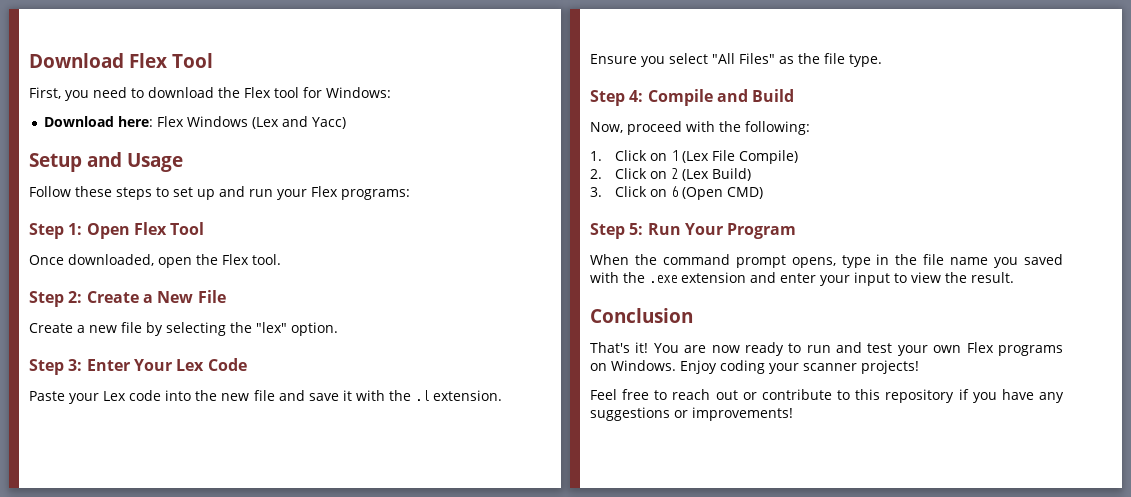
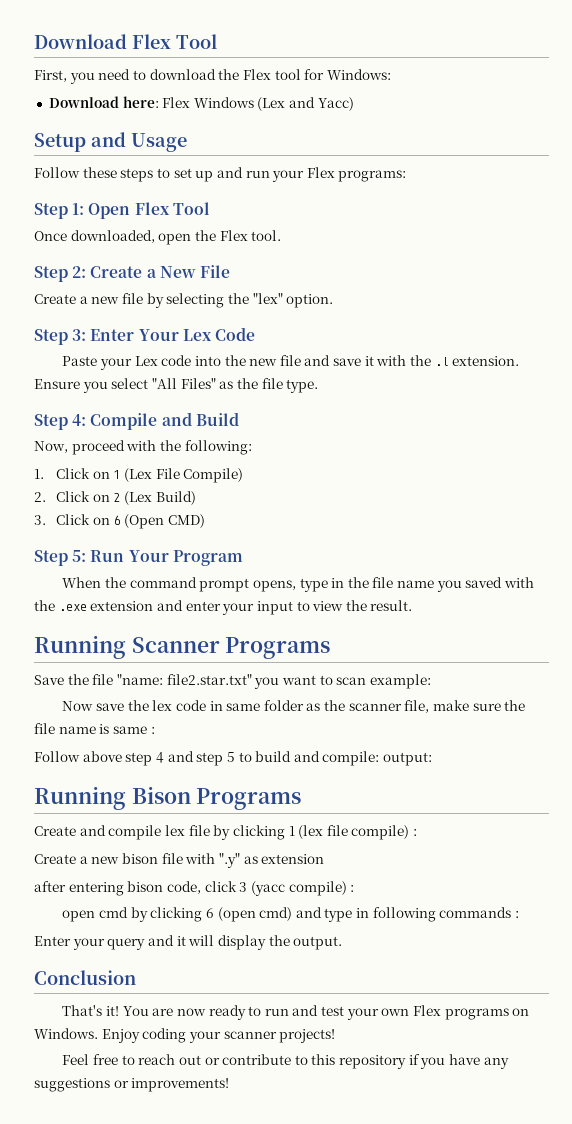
(1014, 277) none -> [34,635,331,659] [34,674,431,689] [62,700,526,713] [34,723,155,734] [34,751,433,766] [34,786,302,810] [34,825,418,840] [34,853,325,868] [34,881,355,896] [62,907,520,922] [34,935,343,950] // Running Scanner Programs // Save the file "name: file2.star.txt" you want to scan example: // Now save the lex code in same folder as the scanner file, make sure the file name is same : // Follow above step 4 and step 5 to build and compile: output: // Running Bison Programs // Create and compile lex file by clicking 1 (lex file compile) : // Create a new bison file with ".y" as extension // after entering bison code, click 3 (yacc compile) : // open cmd by clicking 6 (open cmd) and type in following commands : // Enter your query and it will display the output.

